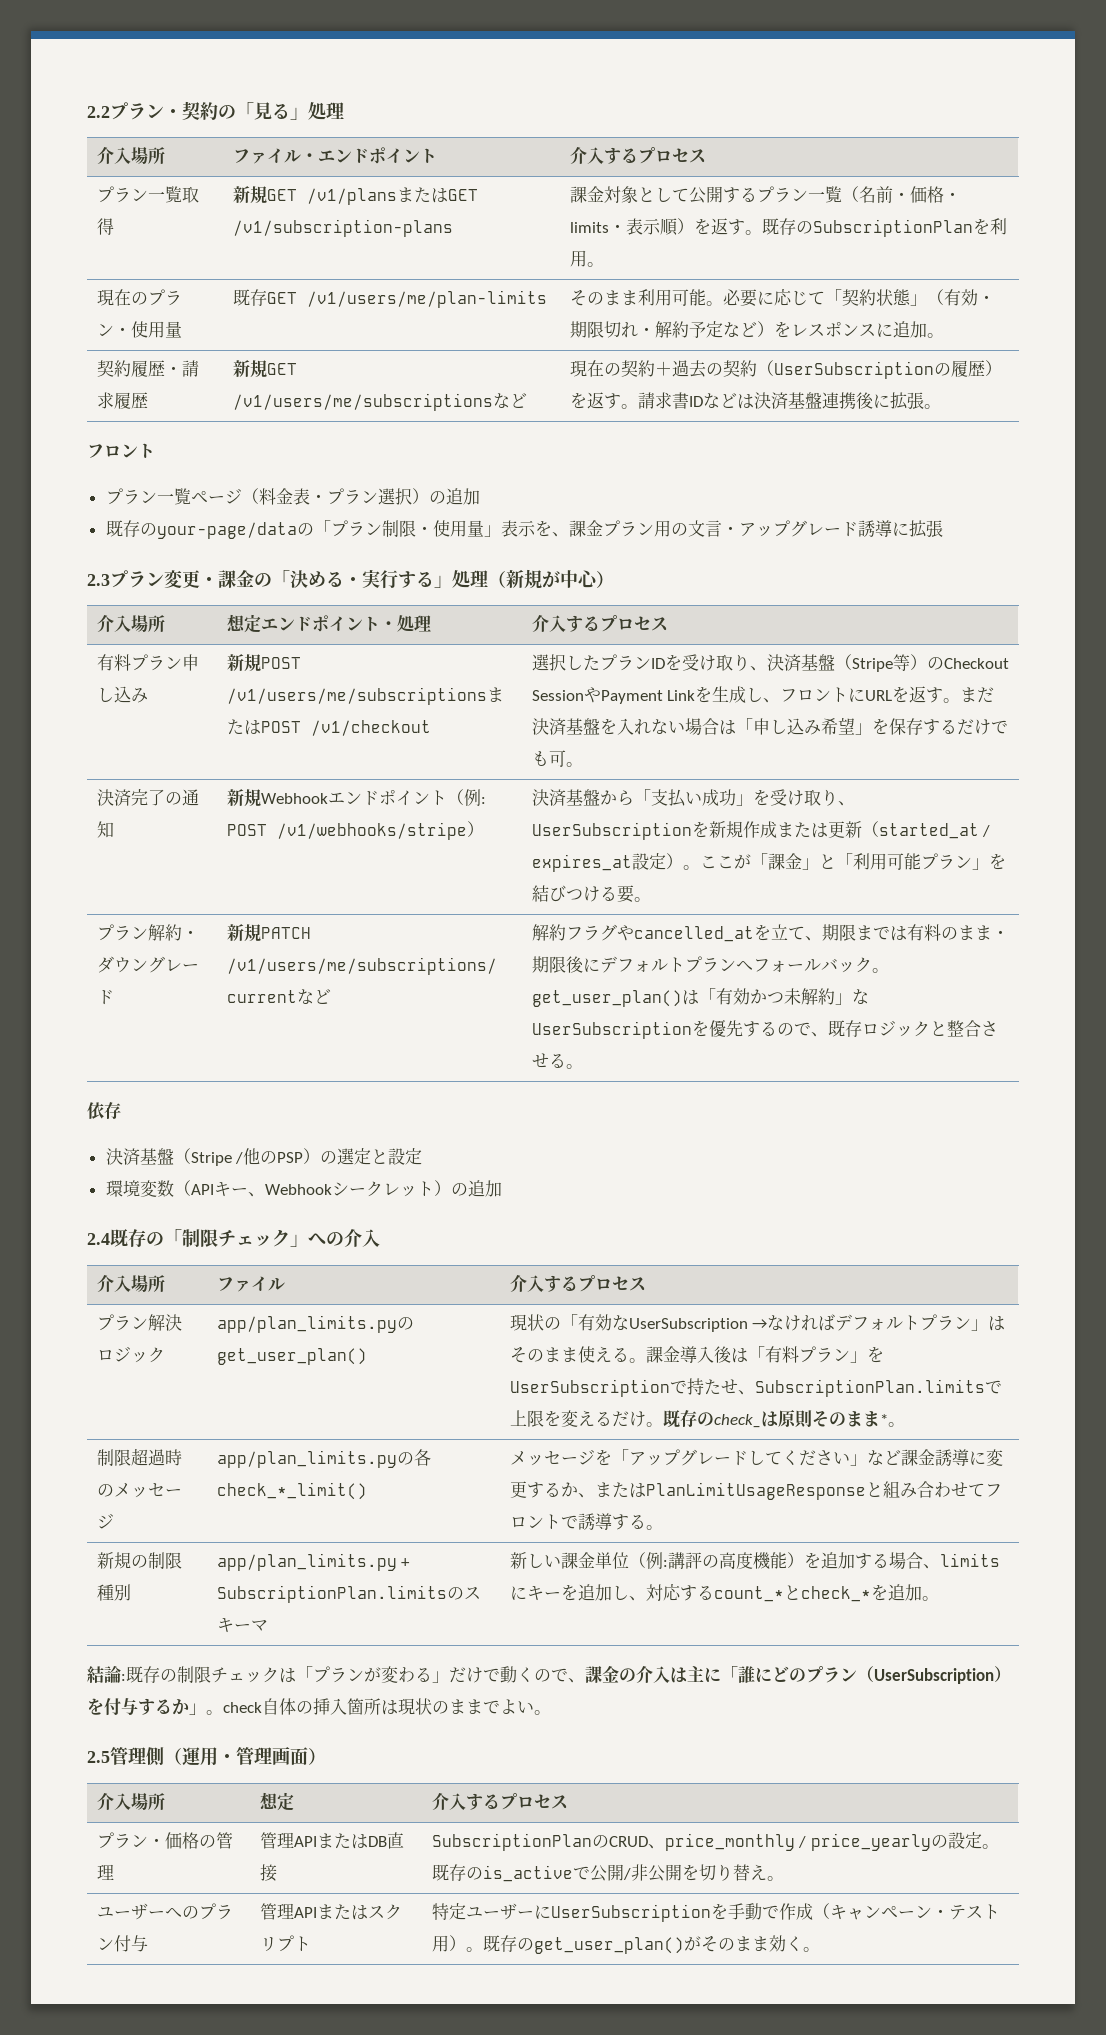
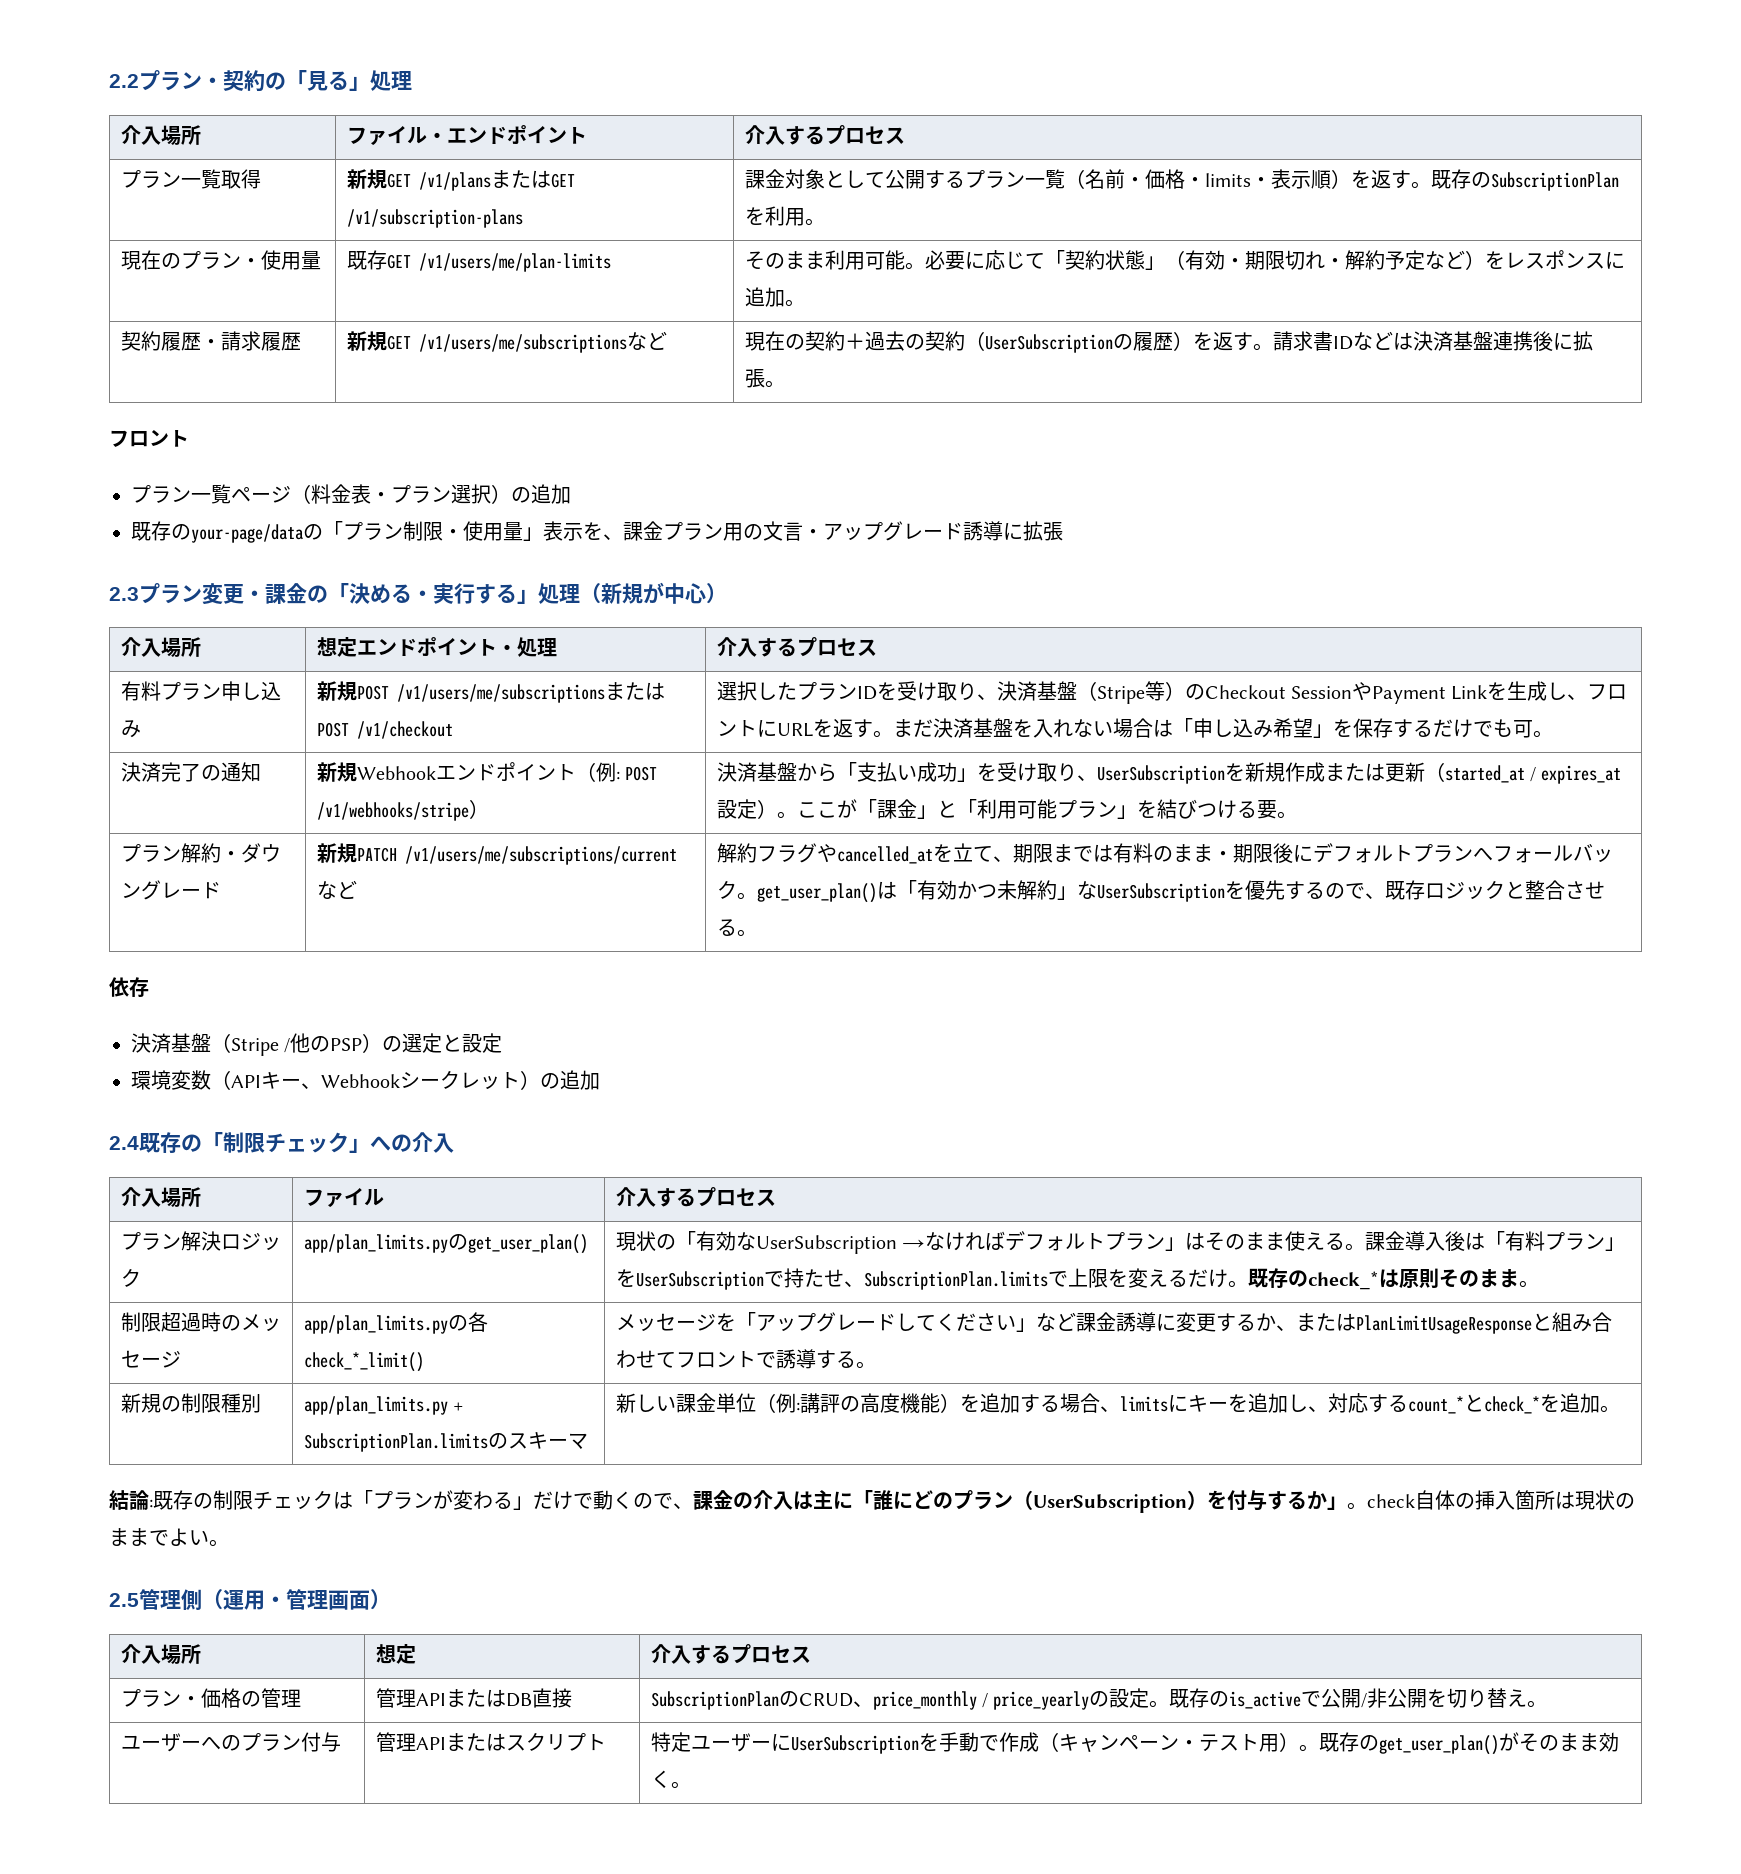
[713,1414,761,1428] check_ -> [1307,1271,1379,1290] check_*
[879,1414,888,1425] * -> (1519, 1278) none

